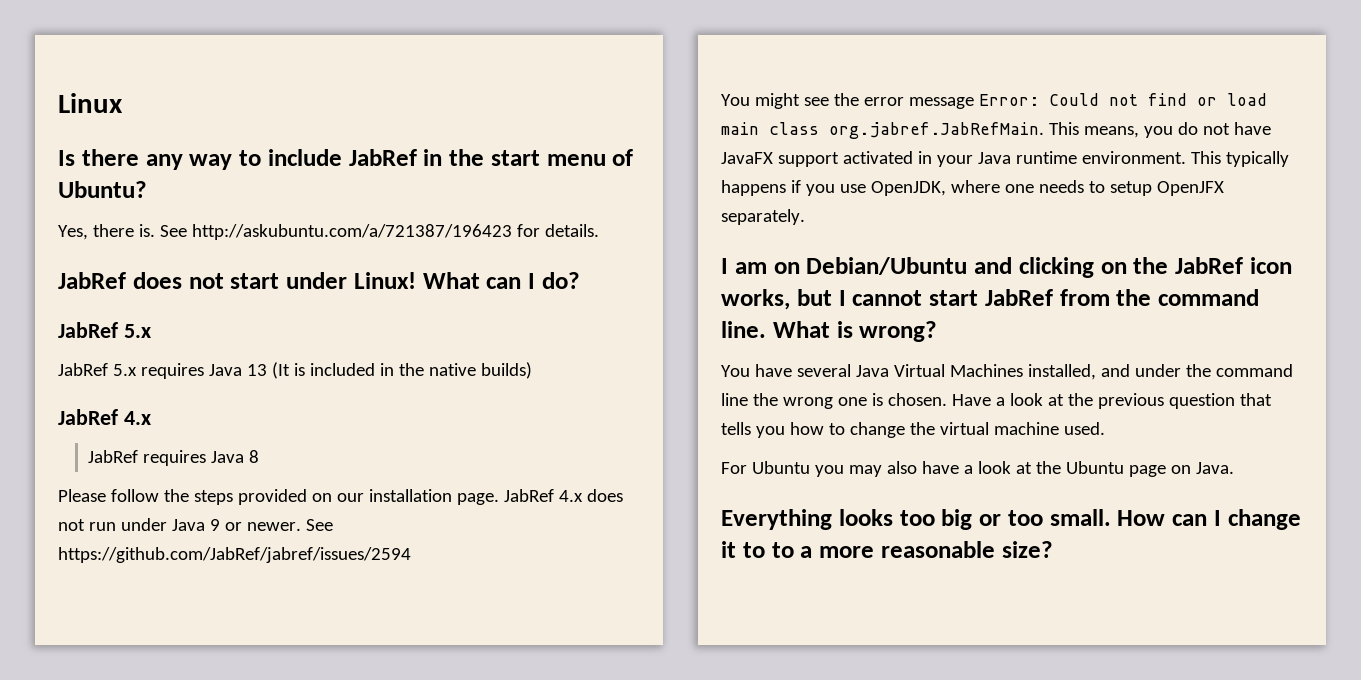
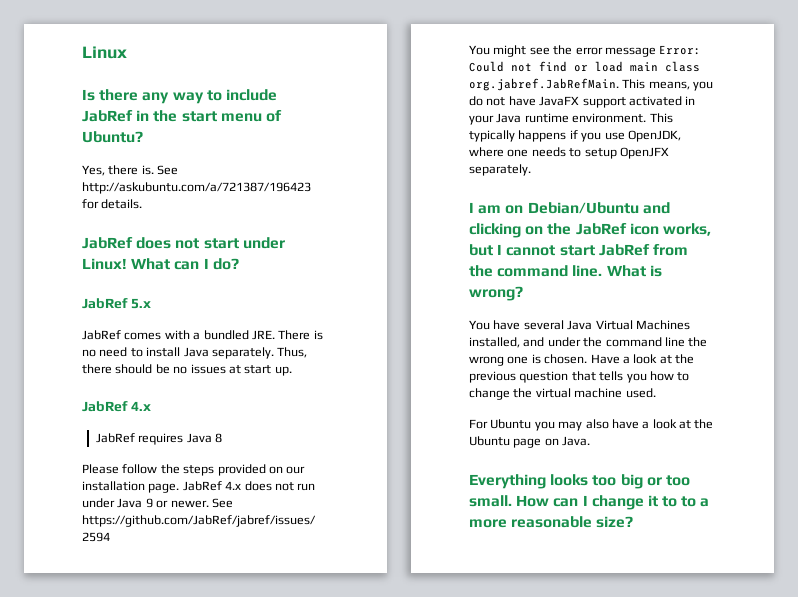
[112,362,532,379] 5.x requires Java 13 (It is included in the native builds) -> [124,330,323,340] [82,347,308,359] [82,364,292,376] comes with a bundled JRE. There is no need to install Java separately. Thus, there should be no issues at start up.

